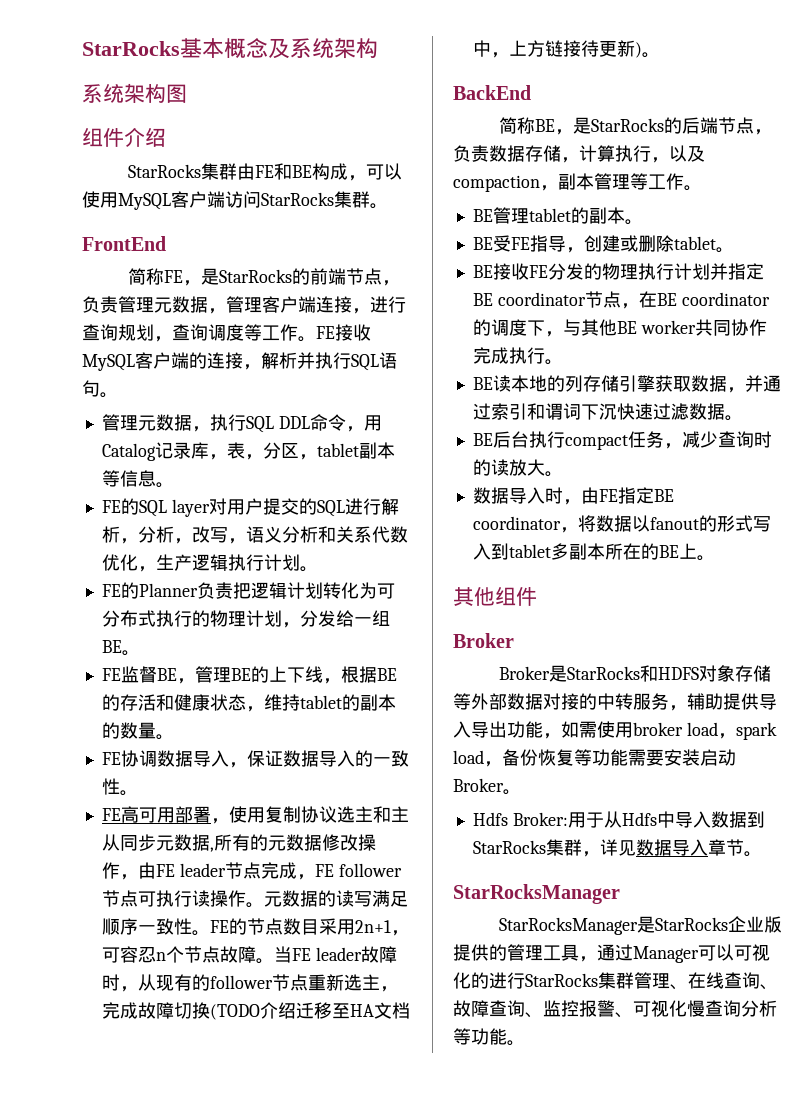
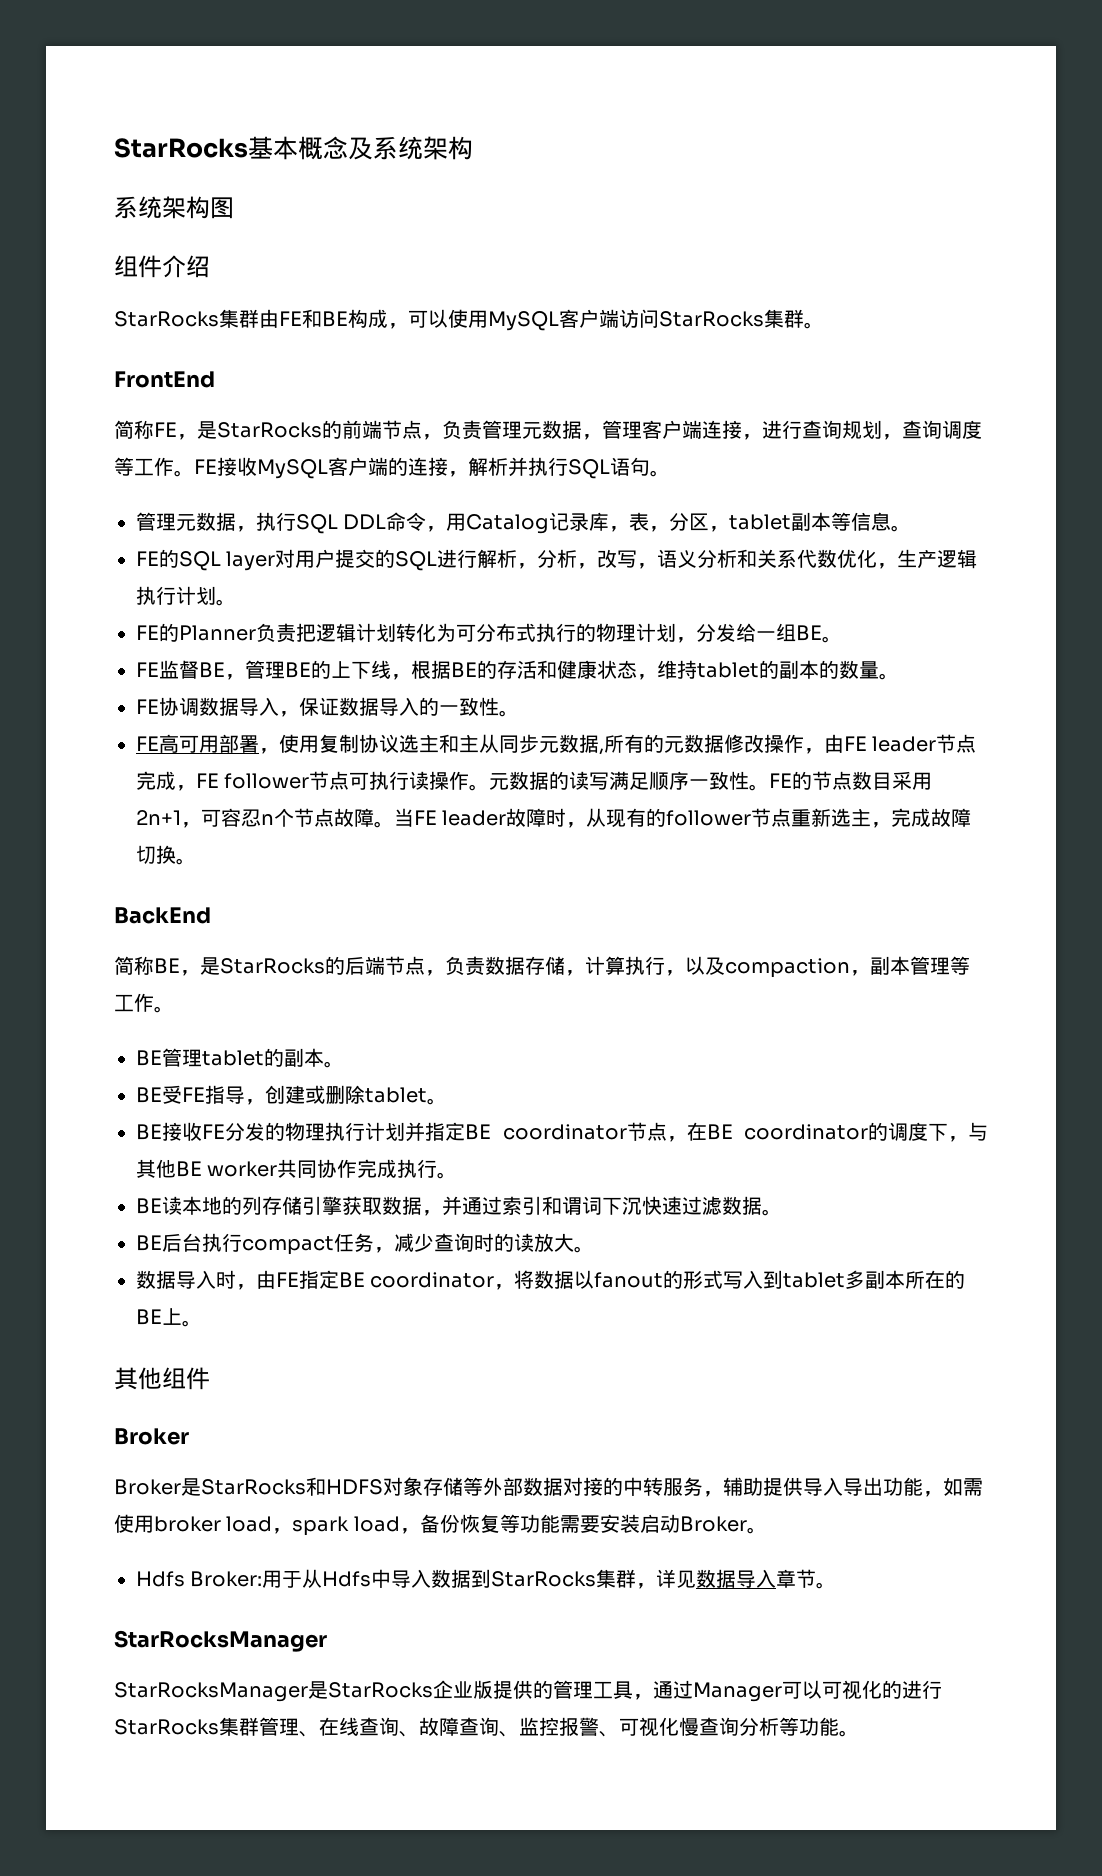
[209,1002,410,1020] [472,40,642,58] (TODO介绍迁移至HA文档中，上方链接待更新) -> (176, 854) none

